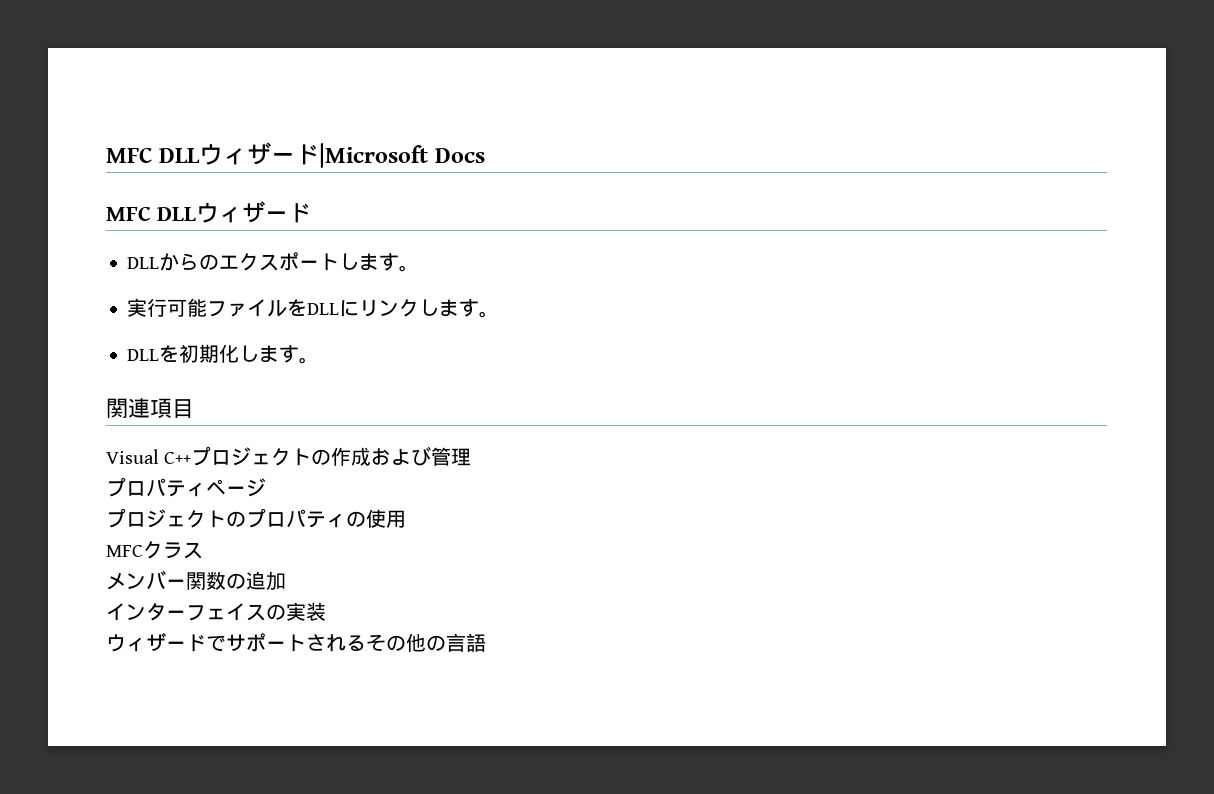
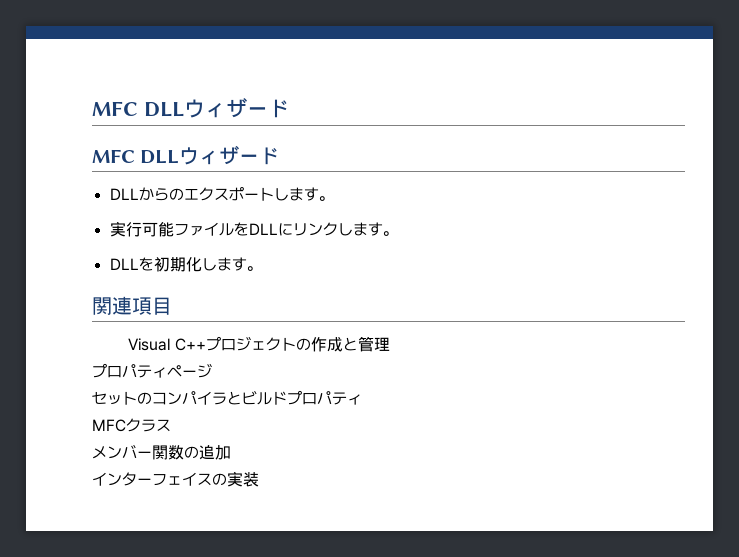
[106,142,485,168] MFC DLLウィザード|Microsoft Docs -> [92,98,289,118] MFC DLLウィザード
[371,446,432,466] および -> [342,337,358,351] と
[106,508,406,528] プロジェクトのプロパティの使用 -> [92,390,362,405] セットのコンパイラとビルドプロパティ
[106,632,486,652] // ウィザードでサポートされるその他の言語 -> (259, 479) none

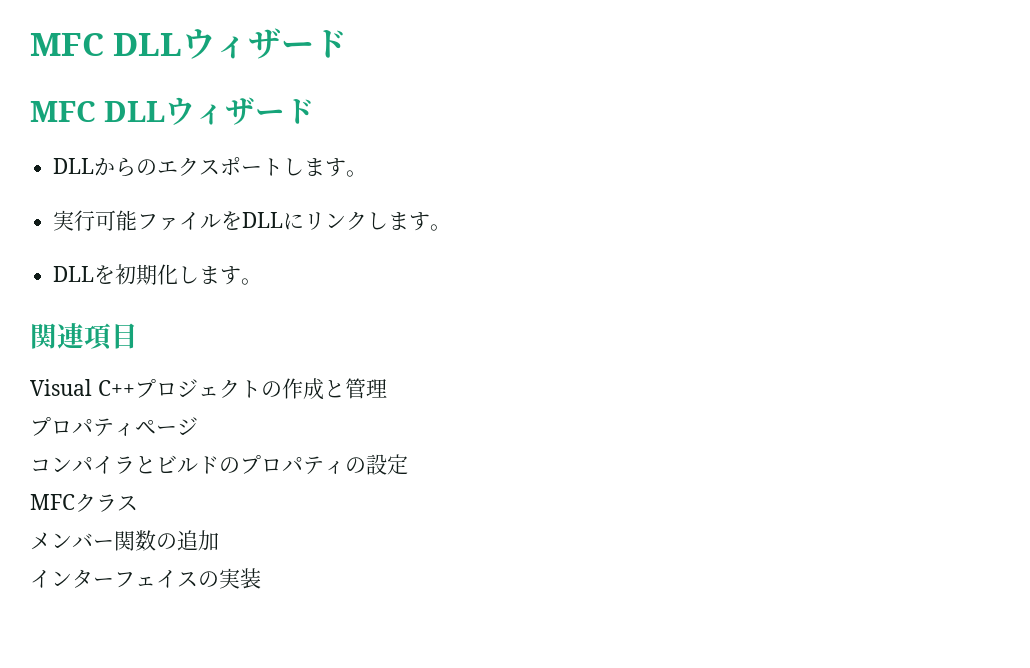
[92,391,152,405] セットの -> (198, 426) none
[287,390,362,405] プロパティ -> [219,454,408,475] のプロパティの設定

